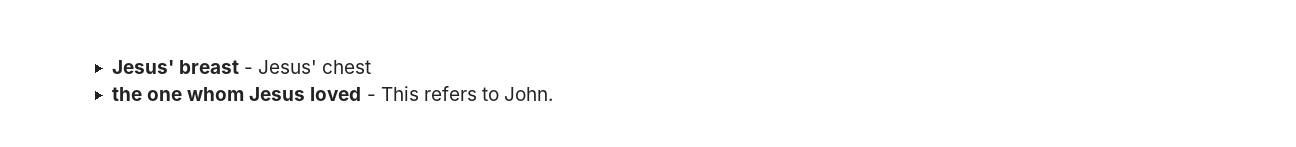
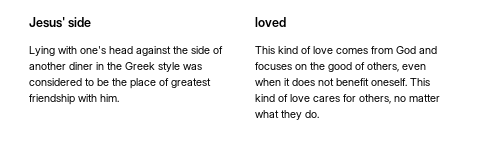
[111,60,372,74] [111,86,554,101] Jesus' breast - Jesus' chest // the one whom Jesus loved - This refers to John. -> [29,17,92,28] [29,46,223,56] [29,62,202,72] [29,78,211,89] [29,94,119,105] [255,17,286,27] [255,46,437,54] [255,62,426,72] [255,78,430,86] [255,94,440,104] [255,110,319,120] Jesus' side // Lying with one's head against the side of another diner in the Greek style was considered to be the place of greatest friendship with him. // loved // This kind of love comes from God and focuses on the good of others, even when it does not benefit oneself. This kind of love cares for others, no matter what they do.

